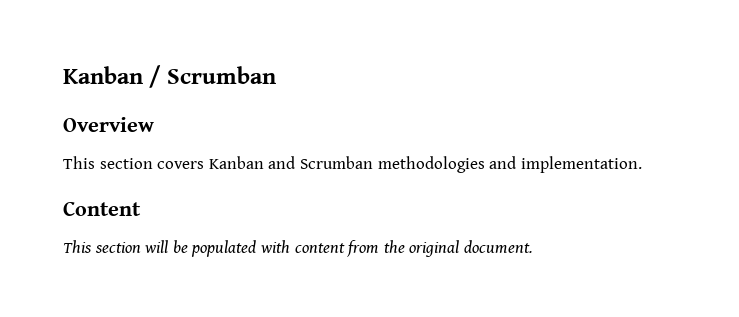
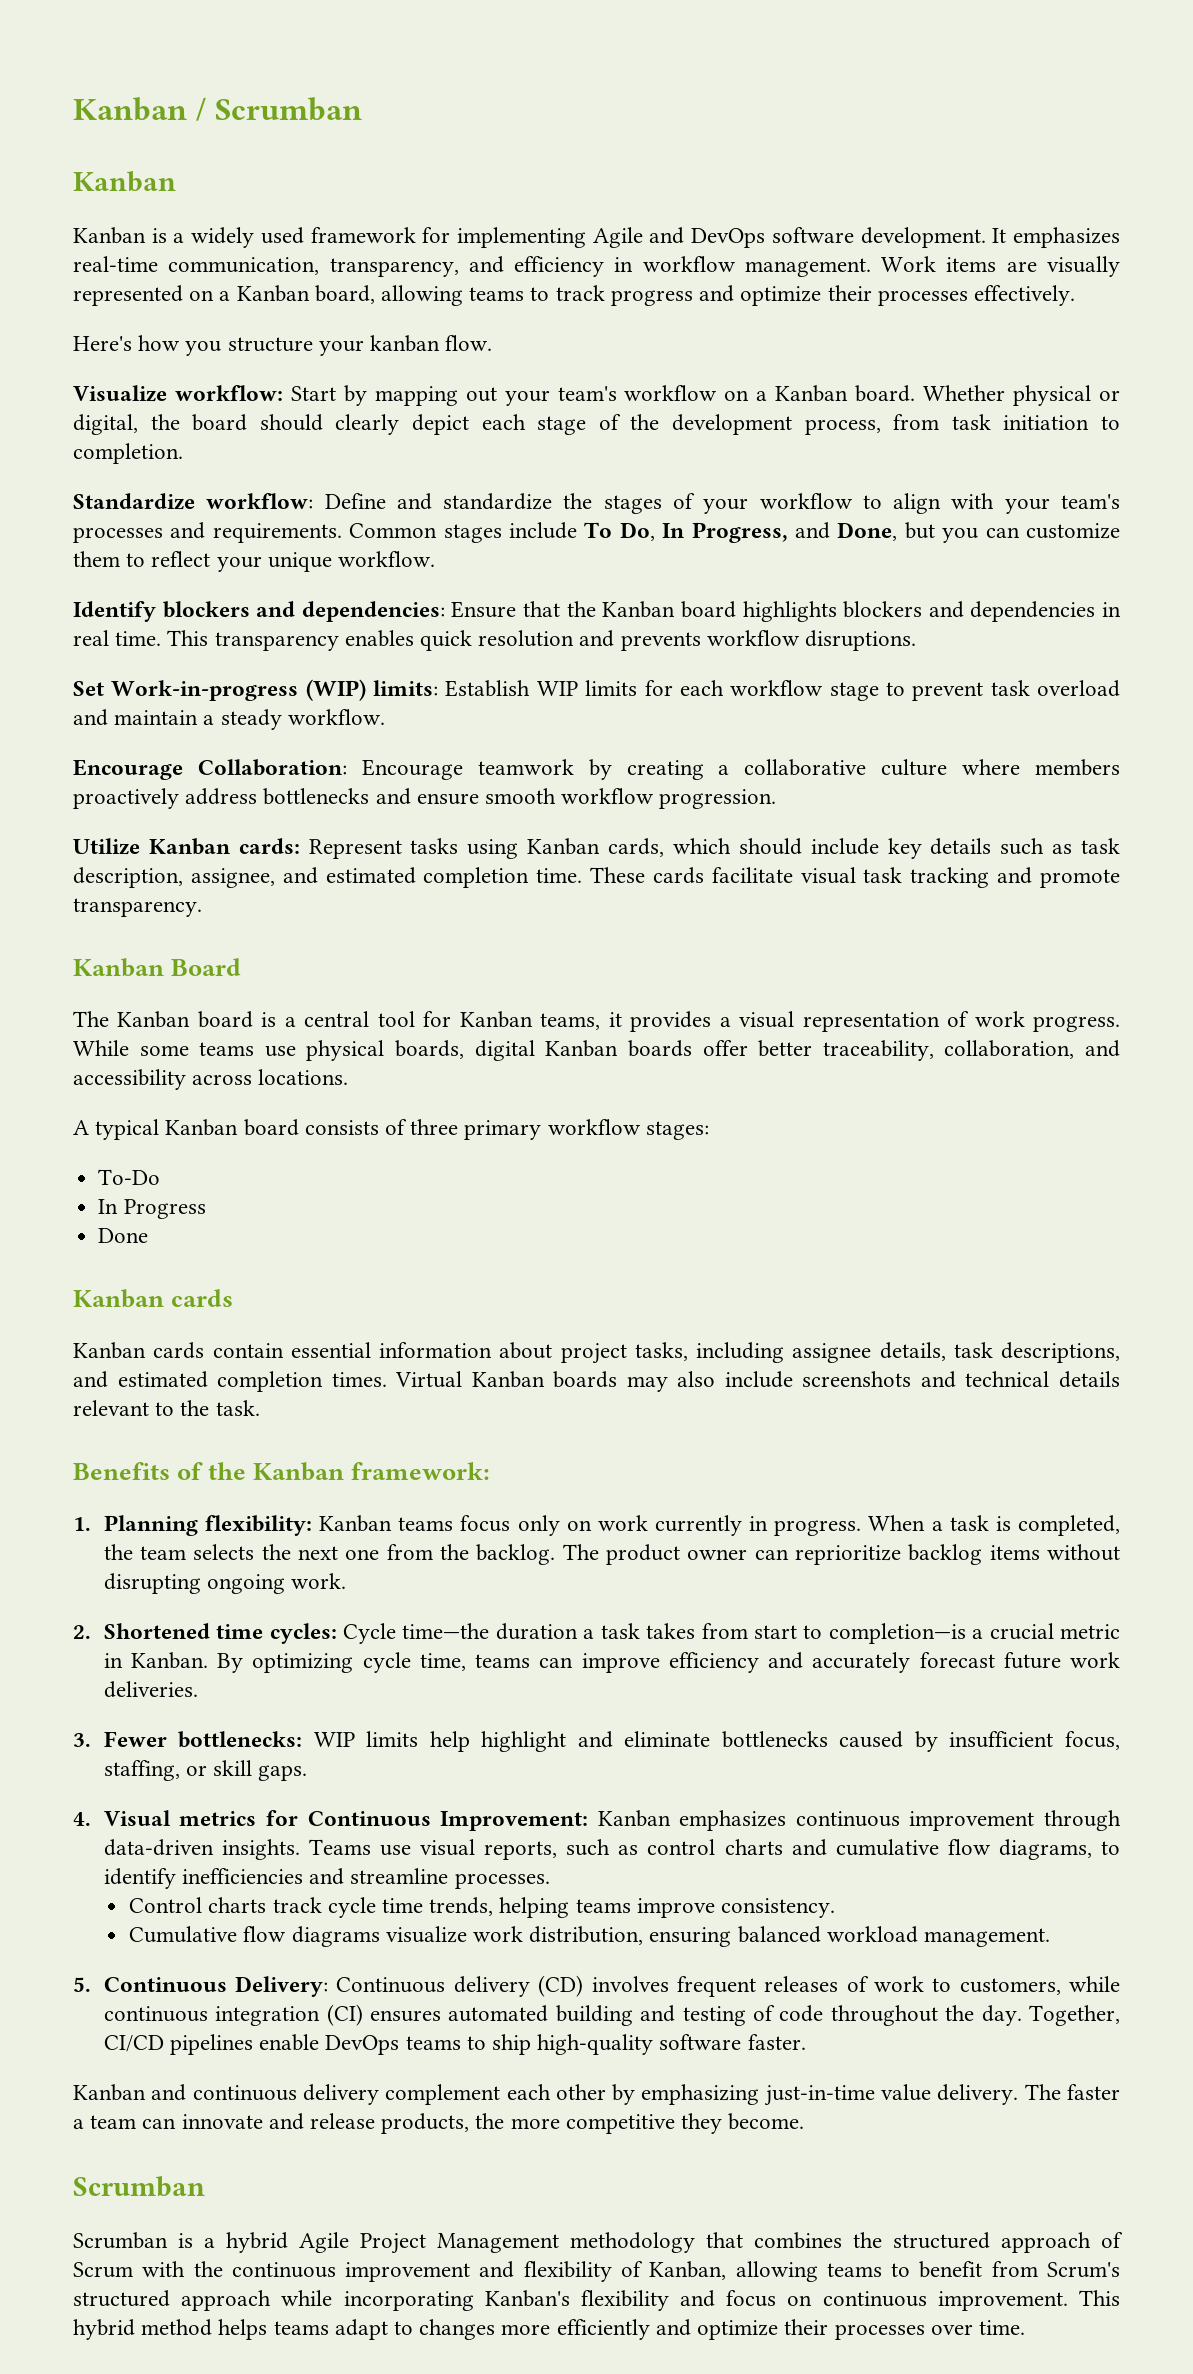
[63,117,154,132] [63,156,642,173] [63,201,141,216] [63,240,533,257] Overview // This section covers Kanban and Scrumban methodologies and implementation. // Content // This section will be populated with content from the original document. -> [73,171,176,192] [73,227,1120,248] [73,256,1120,277] [73,285,1075,306] [73,335,493,356] [73,385,1120,406] [73,414,1121,435] [73,443,183,464] [73,493,1121,514] [73,522,1120,543] [73,551,436,572] [73,601,1122,622] [73,630,917,651] [73,679,1121,701] [73,709,385,730] [73,759,1120,780] [73,788,777,809] [73,838,1120,859] [73,867,1120,888] [73,898,202,917] [73,958,242,977] [73,1011,1121,1032] [73,1040,1121,1061] [73,1069,349,1090] [73,1119,709,1140] [98,1169,161,1185] [98,1199,206,1219] [98,1228,149,1243] [73,1289,234,1308] [73,1342,1120,1364] [73,1371,1120,1392] [73,1400,260,1416] [73,1462,491,1481] [73,1515,1120,1536] [103,1544,1121,1565] [103,1573,347,1594] [73,1623,1120,1644] [103,1652,1120,1673] [103,1681,198,1698] [73,1731,1120,1752] [103,1760,308,1781] [73,1810,1121,1831] [103,1839,1120,1860] [103,1868,550,1889] [129,1897,835,1918] [129,1926,1050,1947] [73,1975,1120,1997] [103,2004,1120,2026] [103,2034,806,2055] [73,2084,1120,2106] [73,2113,805,2134] [73,2176,205,2197] [73,2232,1123,2254] [73,2261,1121,2282] [73,2290,1120,2311] [73,2319,1025,2340] Kanban // Kanban is a widely used framework for implementing Agile and DevOps software development. It emphasizes real-time communication, transparency, and efficiency in workflow management. Work items are visually represented on a Kanban board, allowing teams to track progress and optimize their processes effectively. // Here's how you structure your kanban flow. // Visualize workflow: Start by mapping out your team's workflow on a Kanban board. Whether physical or digital, the board should clearly depict each stage of the development process, from task initiation to completion. // Standardize workflow: Define and standardize the stages of your workflow to align with your team's processes and requirements. Common stages include To Do, In Progress, and Done, but you can customize them to reflect your unique workflow. // Identify blockers and dependencies: Ensure that the Kanban board highlights blockers and dependencies in real time. This transparency enables quick resolution and prevents workflow disruptions. // Set Work-in-progress (WIP) limits: Establish WIP limits for each workflow stage to prevent task overload and maintain a steady workflow. // Encourage Collaboration: Encourage teamwork by creating a collaborative culture where members proactively address bottlenecks and ensure smooth workflow progression. // Utilize Kanban cards: Represent tasks using Kanban cards, which should include key details such as task description, assignee, and estimated completion time. These cards facilitate visual task tracking and promote transparency. // Kanban Board // The Kanban board is a central tool for Kanban teams, it provides a visual representation of work progress. While some teams use physical boards, digital Kanban boards offer better traceability, collaboration, and accessibility across locations. // A typical Kanban board consists of three primary workflow stages: // To-Do // In Progress // Done // Kanban cards // Kanban cards contain essential information about project tasks, including assignee details, task descriptions, and estimated completion times. Virtual Kanban boards may also include screenshots and technical details relevant to the task. // Benefits of the Kanban framework: // 1. Planning flexibility: Kanban teams focus only on work currently in progress. When a task is completed, the team selects the next one from the backlog. The product owner can reprioritize backlog items without disrupting ongoing work. // 2. Shortened time cycles: Cycle time—the duration a task takes from start to completion—is a crucial metric in Kanban. By optimizing cycle time, teams can improve efficiency and accurately forecast future work deliveries. // 3. Fewer bottlenecks: WIP limits help highlight and eliminate bottlenecks caused by insufficient focus, staffing, or skill gaps. // 4. Visual metrics for Continuous Improvement: Kanban emphasizes continuous improvement through data-driven insights. Teams use visual reports, such as control charts and cumulative flow diagrams, to identify inefficiencies and streamline processes. // Control charts track cycle time trends, helping teams improve consistency. // Cumulative flow diagrams visualize work distribution, ensuring balanced workload management. // 5. Continuous Delivery: Continuous delivery (CD) involves frequent releases of work to customers, while continuous integration (CI) ensures automated building and testing of code throughout the day. Together, CI/CD pipelines enable DevOps teams to ship high-quality software faster. // Kanban and continuous delivery complement each other by emphasizing just-in-time value delivery. The faster a team can innovate and release products, the more competitive they become. // Scrumban // Scrumban is a hybrid Agile Project Management methodology that combines the structured approach of Scrum with the continuous improvement and flexibility of Kanban, allowing teams to benefit from Scrum's structured approach while incorporating Kanban's flexibility and focus on continuous improvement. This hybrid method helps teams adapt to changes more efficiently and optimize their processes over time.

